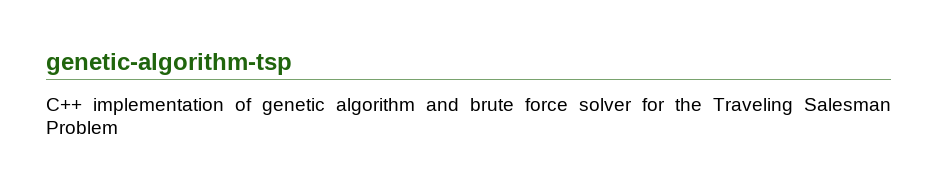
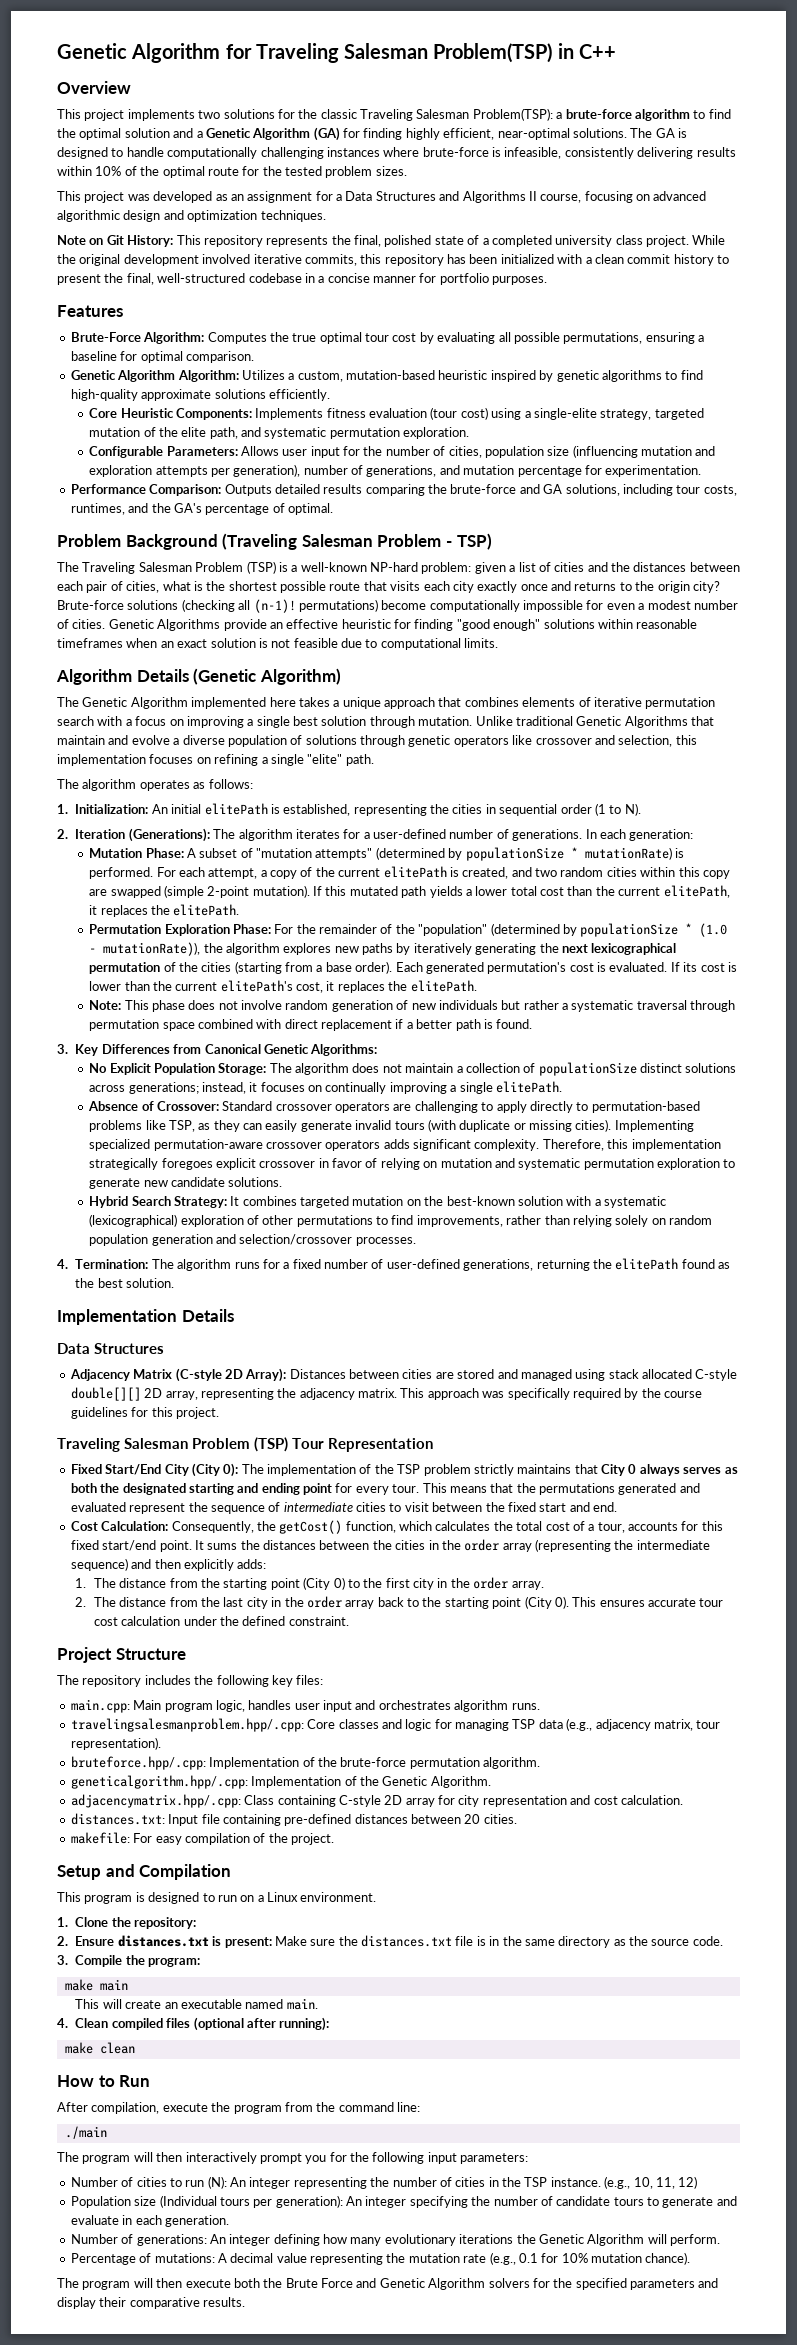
[46,53,292,75] [46,98,891,115] [46,121,118,134] genetic-algorithm-tsp // C++ implementation of genetic algorithm and brute force solver for the Traveling Salesman Problem -> [57,43,616,63] [57,81,131,94] [57,108,731,121] [57,127,687,141] [57,147,736,159] [57,166,407,178] [57,191,707,203] [57,210,326,222] [57,235,726,247] [57,254,729,266] [57,273,548,285] [57,305,123,317] [70,332,704,344] [70,351,254,363] [70,370,703,382] [70,389,330,401] [89,407,704,420] [89,427,470,439] [89,445,716,458] [89,464,702,477] [70,484,737,496] [70,503,333,515] [57,533,492,550] [57,561,740,574] [57,581,720,593] [57,599,738,613] [57,619,698,631] [57,638,499,650] [56,668,341,685] [57,697,716,709] [57,716,714,728] [57,735,697,747] [57,754,374,766] [57,779,253,791] [57,803,641,816] [57,828,694,842] [89,847,684,861] [89,866,730,879] [89,885,730,898] [89,904,240,917] [89,923,728,937] [89,942,677,956] [89,961,737,974] [89,980,477,993] [89,1000,736,1012] [89,1019,533,1031] [57,1044,378,1056] [89,1062,737,1076] [89,1081,562,1094] [88,1101,700,1113] [89,1119,694,1132] [89,1139,721,1151] [89,1158,736,1170] [89,1177,283,1189] [89,1196,667,1208] [89,1214,713,1227] [89,1234,416,1246] [57,1258,731,1271] [75,1278,175,1288] [57,1309,234,1325] [57,1343,164,1354] [69,1368,738,1382] [70,1387,702,1401] [70,1407,219,1419] [57,1437,433,1452] [70,1463,738,1477] [70,1483,700,1495] [70,1502,617,1514] [70,1520,723,1534] [70,1539,710,1552] [70,1558,267,1571] [75,1577,544,1590] [75,1596,724,1609] [93,1616,349,1626] [57,1647,186,1663] [57,1675,324,1687] [70,1699,540,1713] [70,1718,721,1732] [70,1737,161,1750] [70,1756,540,1770] [70,1775,491,1789] [70,1794,683,1808] [70,1813,517,1826] [70,1832,334,1845] [57,1864,232,1880] [57,1892,377,1904] [57,1917,197,1929] [57,1935,723,1948] [57,1955,201,1967] [64,1979,128,1991] [75,1998,318,2010] [57,2017,330,2031] [64,2042,135,2054] [57,2075,151,2087] [57,2102,420,2114] [64,2126,107,2139] [57,2152,529,2164] [70,2176,698,2189] [70,2195,737,2208] [70,2215,229,2227] [70,2234,720,2246] [70,2252,691,2265] [57,2278,719,2290] [57,2297,246,2309] Genetic Algorithm for Traveling Salesman Problem(TSP) in C++ // Overview // This project implements two solutions for the classic Traveling Salesman Problem(TSP): a brute-force algorithm to find the optimal solution and a Genetic Algorithm (GA) for finding highly efficient, near-optimal solutions. The GA is designed to handle computationally challenging instances where brute-force is infeasible, consistently delivering results within 10% of the optimal route for the tested problem sizes. // This project was developed as an assignment for a Data Structures and Algorithms II course, focusing on advanced algorithmic design and optimization techniques. // Note on Git History: This repository represents the final, polished state of a completed university class project. While the original development involved iterative commits, this repository has been initialized with a clean commit history to present the final, well-structured codebase in a concise manner for portfolio purposes. // Features // Brute-Force Algorithm: Computes the true optimal tour cost by evaluating all possible permutations, ensuring a baseline for optimal comparison. // Genetic Algorithm Algorithm: Utilizes a custom, mutation-based heuristic inspired by genetic algorithms to find high-quality approximate solutions efficiently. // Core Heuristic Components: Implements fitness evaluation (tour cost) using a single-elite strategy, targeted mutation of the elite path, and systematic permutation exploration. // Configurable Parameters: Allows user input for the number of cities, population size (influencing mutation and exploration attempts per generation), number of generations, and mutation percentage for experimentation. // Performance Comparison: Outputs detailed results comparing the brute-force and GA solutions, including tour costs, runtimes, and the GA's percentage of optimal. // Problem Background (Traveling Salesman Problem - TSP) // The Traveling Salesman Problem (TSP) is a well-known NP-hard problem: given a list of cities and the distances between each pair of cities, what is the shortest possible route that visits each city exactly once and returns to the origin city? Brute-force solutions (checking all (n-1)! permutations) become computationally impossible for even a modest number of cities. Genetic Algorithms provide an effective heuristic for finding "good enough" solutions within reasonable timeframes when an exact solution is not feasible due to computational limits. // Algorithm Details (Genetic Algorithm) // The Genetic Algorithm implemented here takes a unique approach that combines elements of iterative permutation search with a focus on improving a single best solution through mutation. Unlike traditional Genetic Algorithms that maintain and evolve a diverse population of solutions through genetic operators like crossover and selection, this implementation focuses on refining a single "elite" path. // The algorithm operates as follows: // 1. Initialization: An initial elitePath is established, representing the cities in sequential order (1 to N). // 2. Iteration (Generations): The algorithm iterates for a user-defined number of generations. In each generation: // Mutation Phase: A subset of "mutation attempts" (determined by populationSize * mutationRate) is performed. For each attempt, a copy of the current elitePath is created, and two random cities within this copy are swapped (simple 2-point mutation). If this mutated path yields a lower total cost than the current elitePath, it replaces the elitePath. // Permutation Exploration Phase: For the remainder of the "population" (determined by populationSize * (1.0 - mutationRate)), the algorithm explores new paths by iteratively generating the next lexicographical permutation of the cities (starting from a base order). Each generated permutation's cost is evaluated. If its cost is lower than the current elitePath's cost, it replaces the elitePath. // Note: This phase does not involve random generation of new individuals but rather a systematic traversal through permutation space combined with direct replacement if a better path is found. // 3. Key Differences from Canonical Genetic Algorithms: // No Explicit Population Storage: The algorithm does not maintain a collection of populationSize distinct solutions across generations; instead, it focuses on continually improving a single elitePath. // Absence of Crossover: Standard crossover operators are challenging to apply directly to permutation-based problems like TSP, as they can easily generate invalid tours (with duplicate or missing cities). Implementing specialized permutation-aware crossover operators adds significant complexity. Therefore, this implementation strategically foregoes explicit crossover in favor of relying on mutation and systematic permutation exploration to generate new candidate solutions. // Hybrid Search Strategy: It combines targeted mutation on the best-known solution with a systematic (lexicographical) exploration of other permutations to find improvements, rather than relying solely on random population generation and selection/crossover processes. // 4. Termination: The algorithm runs for a fixed number of user-defined generations, returning the elitePath found as the best solution. // Implementation Details // Data Structures // Adjacency Matrix (C-style 2D Array): Distances between cities are stored and managed using stack allocated C-style double[][] 2D array, representing the adjacency matrix. This approach was specifically required by the course guidelines for this project. // Traveling Salesman Problem (TSP) Tour Representation // Fixed Start/End City (City 0): The implementation of the TSP problem strictly maintains that City 0 always serves as both the designated starting and ending point for every tour. This means that the permutations generated and evaluated represent the sequence of intermediate cities to visit between the fixed start and end. // Cost Calculation: Consequently, the getCost() function, which calculates the total cost of a tour, accounts for this fixed start/end point. It sums the distances between the cities in the order array (representing the intermediate sequence) and then explicitly adds: // 1. The distance from the starting point (City 0) to the first city in the order array. // 2. The distance from the last city in the order array back to the starting point (City 0). This ensures accurate tour cost calculation under the defined constraint. // Project Structure // The repository includes the following key files: // main.cpp: Main program logic, handles user input and orchestrates algorithm runs. // travelingsalesmanproblem.hpp/.cpp: Core classes and logic for managing TSP data (e.g., adjacency matrix, tour representation). // bruteforce.hpp/.cpp: Implementation of the brute-force permutation algorithm. // geneticalgorithm.hpp/.cpp: Implementation of the Genetic Algorithm. // adjacencymatrix.hpp/.cpp: Class containing C-style 2D array for city representation and cost calculation. // distances.txt: Input file containing pre-defined distances between 20 cities. // makefile: For easy compilation of the project. // Setup and Compilation // This program is designed to run on a Linux environment. // 1. Clone the repository: // 2. Ensure distances.txt is present: Make sure the distances.txt file is in the same directory as the source code. // 3. Compile the program: // make main // This will create an executable named main. // 4. Clean compiled files (optional after running): // make clean // How to Run // After compilation, execute the program from the command line: // ./main // The program will then interactively prompt you for the following input parameters: // Number of cities to run (N): An integer representing the number of cities in the TSP instance. (e.g., 10, 11, 12) // Population size (Individual tours per generation): An integer specifying the number of candidate tours to generate and evaluate in each generation. // Number of generations: An integer defining how many evolutionary iterations the Genetic Algorithm will perform. // Percentage of mutations: A decimal value representing the mutation rate (e.g., 0.1 for 10% mutation chance). // The program will then execute both the Brute Force and Genetic Algorithm solvers for the specified parameters and display their comparative results.

